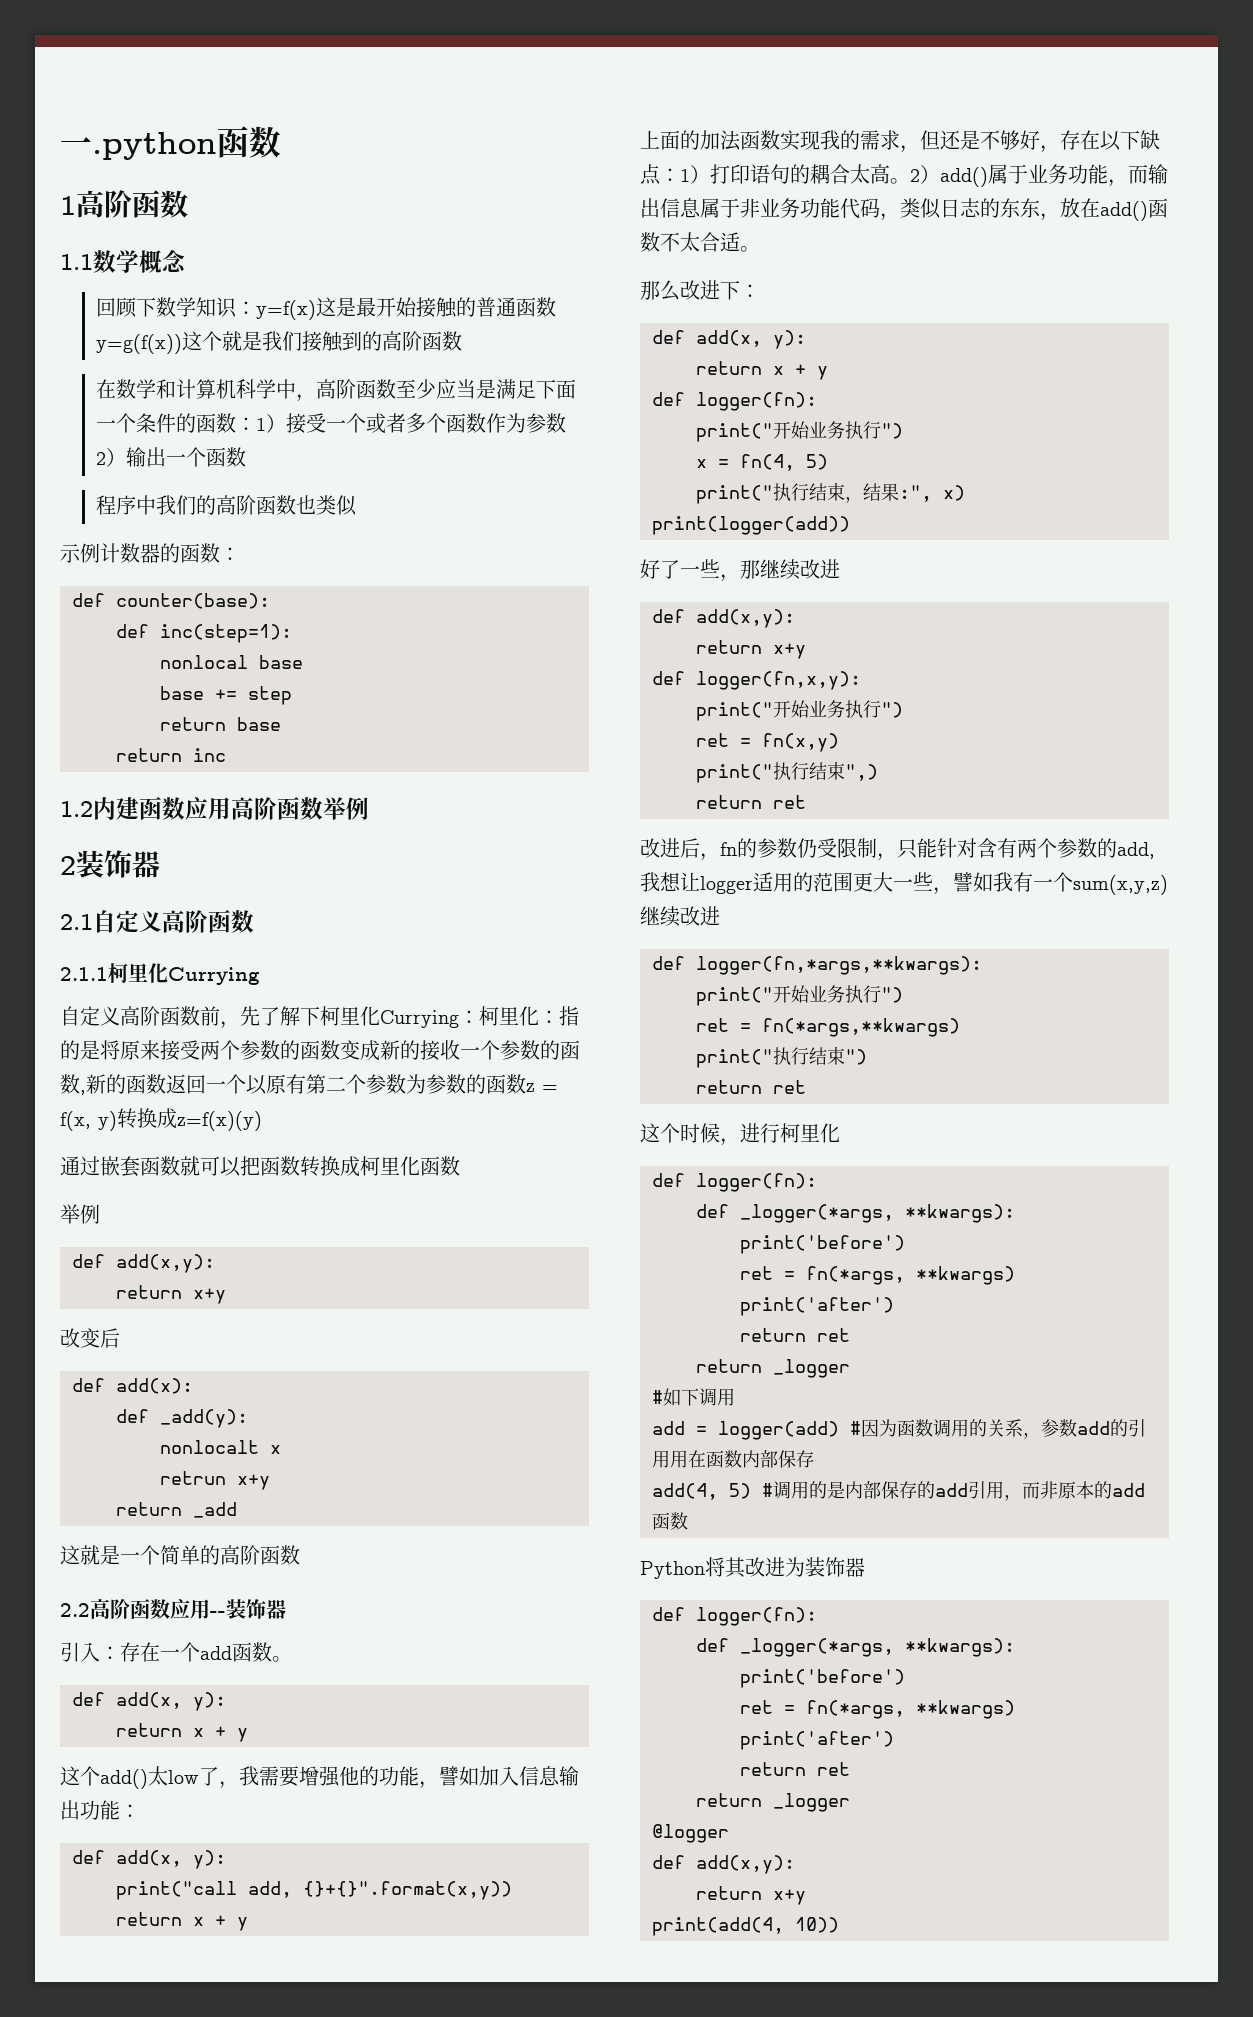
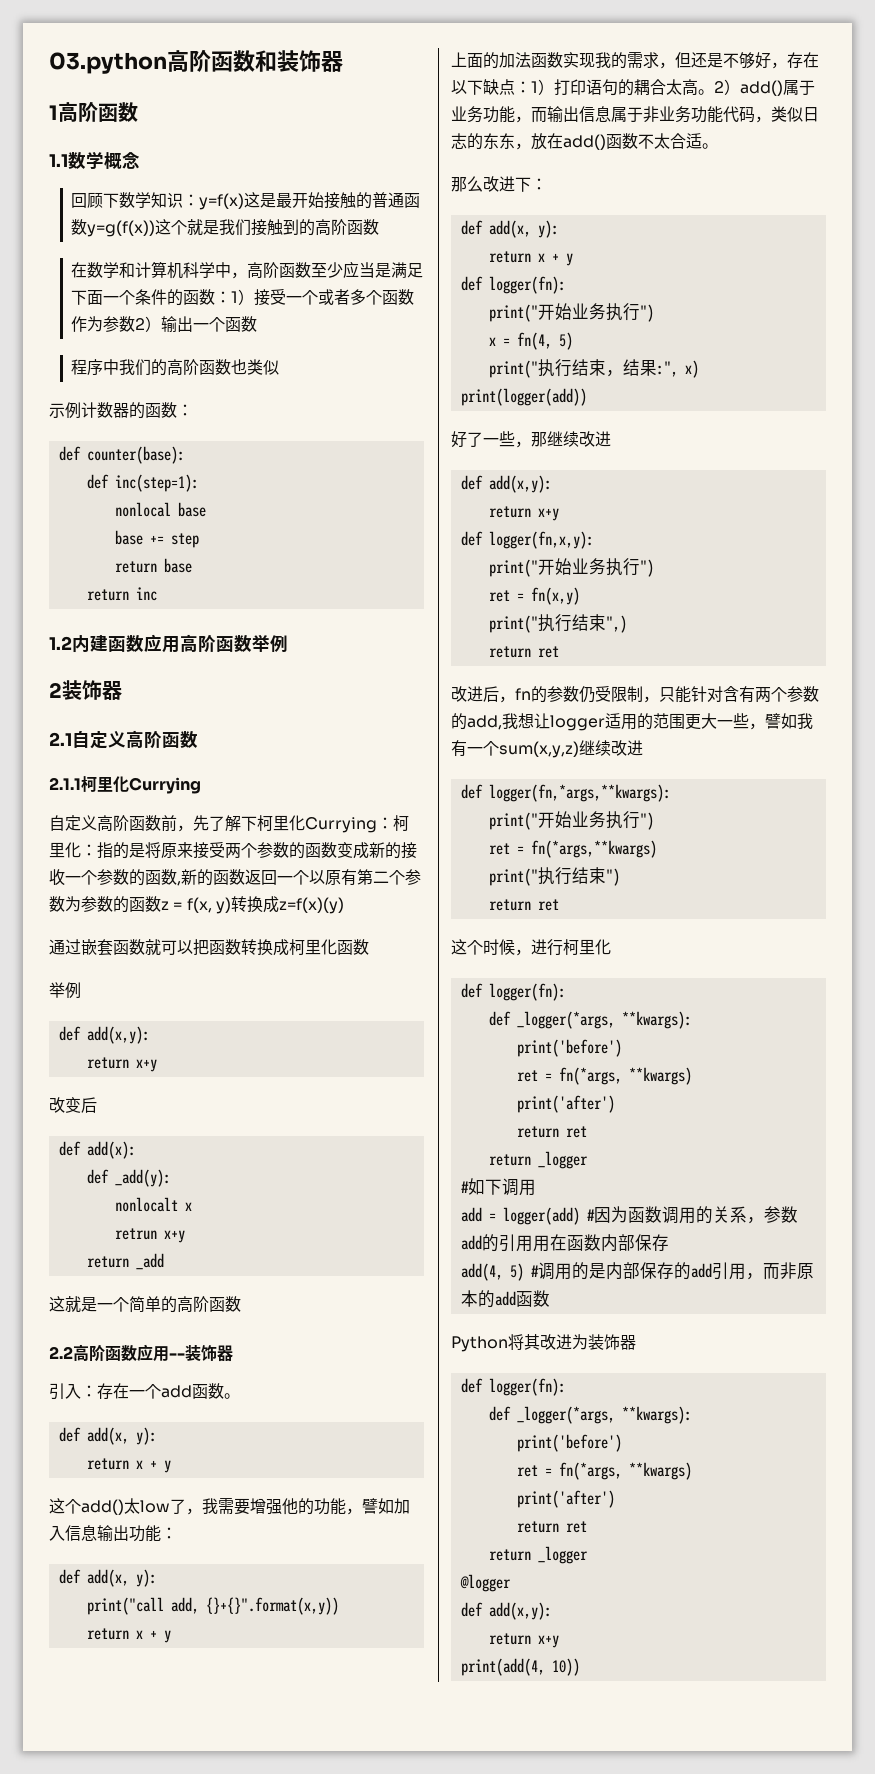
[60,126,281,160] 一.python函数 -> [49,49,343,74] 03.python高阶函数和装饰器

